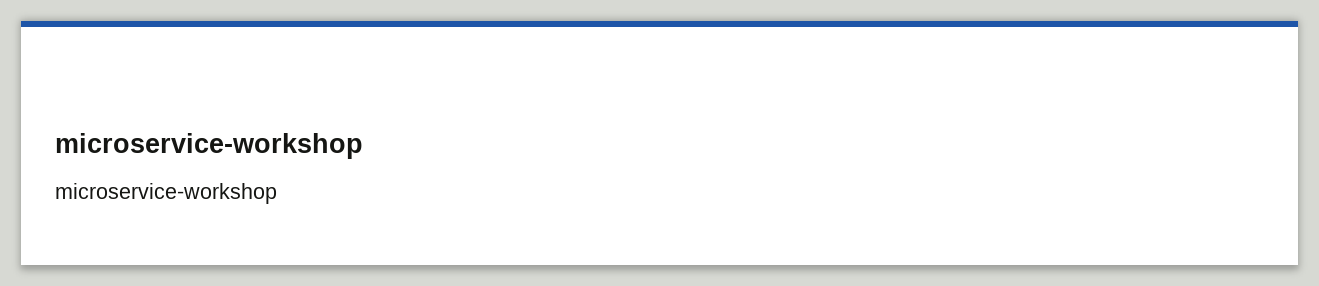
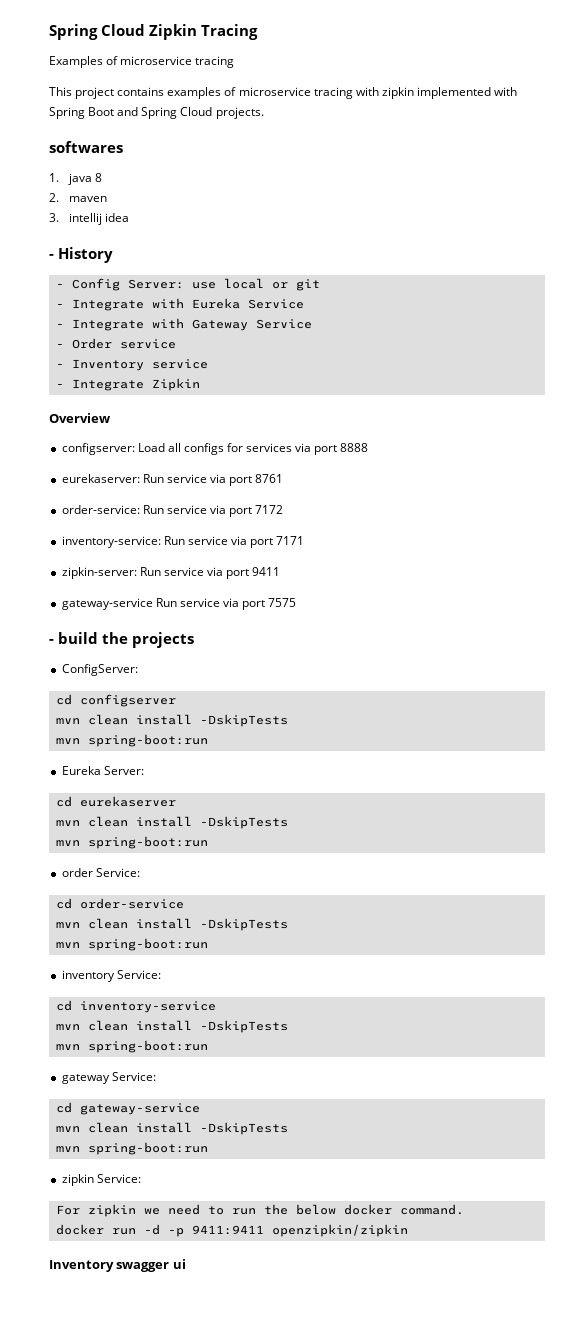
[55,133,363,159] [55,183,277,204] microservice-workshop // microservice-workshop -> [49,24,258,40] [49,56,235,68] [49,87,518,99] [49,107,264,119] [49,141,123,153] [49,173,103,185] [49,193,108,202] [49,213,130,225] [49,247,113,263] [55,278,320,291] [55,298,304,311] [55,318,312,331] [55,338,176,349] [55,359,208,371] [55,378,200,391] [49,413,110,423] [61,443,369,455] [61,474,284,486] [61,505,284,517] [61,536,305,548] [61,567,281,579] [61,598,297,610] [49,632,194,648] [61,664,138,676] [55,694,176,707] [55,714,288,727] [55,734,208,747] [61,766,144,775] [55,796,176,807] [55,816,288,829] [55,836,208,849] [61,868,140,877] [55,898,184,909] [55,918,288,931] [55,938,208,951] [61,970,161,982] [55,1000,216,1013] [55,1020,288,1033] [55,1040,208,1053] [61,1072,156,1084] [55,1102,200,1115] [55,1122,288,1135] [55,1142,208,1155] [61,1174,141,1186] [55,1204,464,1217] [55,1224,408,1237] [49,1259,186,1272] Spring Cloud Zipkin Tracing // Examples of microservice tracing // This project contains examples of microservice tracing with zipkin implemented with Spring Boot and Spring Cloud projects. // softwares // 1. java 8 // 2. maven // 3. intellij idea // - History // - Config Server: use local or git // - Integrate with Eureka Service // - Integrate with Gateway Service // - Order service // - Inventory service // - Integrate Zipkin // Overview // configserver: Load all configs for services via port 8888 // eurekaserver: Run service via port 8761 // order-service: Run service via port 7172 // inventory-service: Run service via port 7171 // zipkin-server: Run service via port 9411 // gateway-service Run service via port 7575 // - build the projects // ConfigServer: // cd configserver // mvn clean install -DskipTests // mvn spring-boot:run // Eureka Server: // cd eurekaserver // mvn clean install -DskipTests // mvn spring-boot:run // order Service: // cd order-service // mvn clean install -DskipTests // mvn spring-boot:run // inventory Service: // cd inventory-service // mvn clean install -DskipTests // mvn spring-boot:run // gateway Service: // cd gateway-service // mvn clean install -DskipTests // mvn spring-boot:run // zipkin Service: // For zipkin we need to run the below docker command. // docker run -d -p 9411:9411 openzipkin/zipkin // Inventory swagger ui

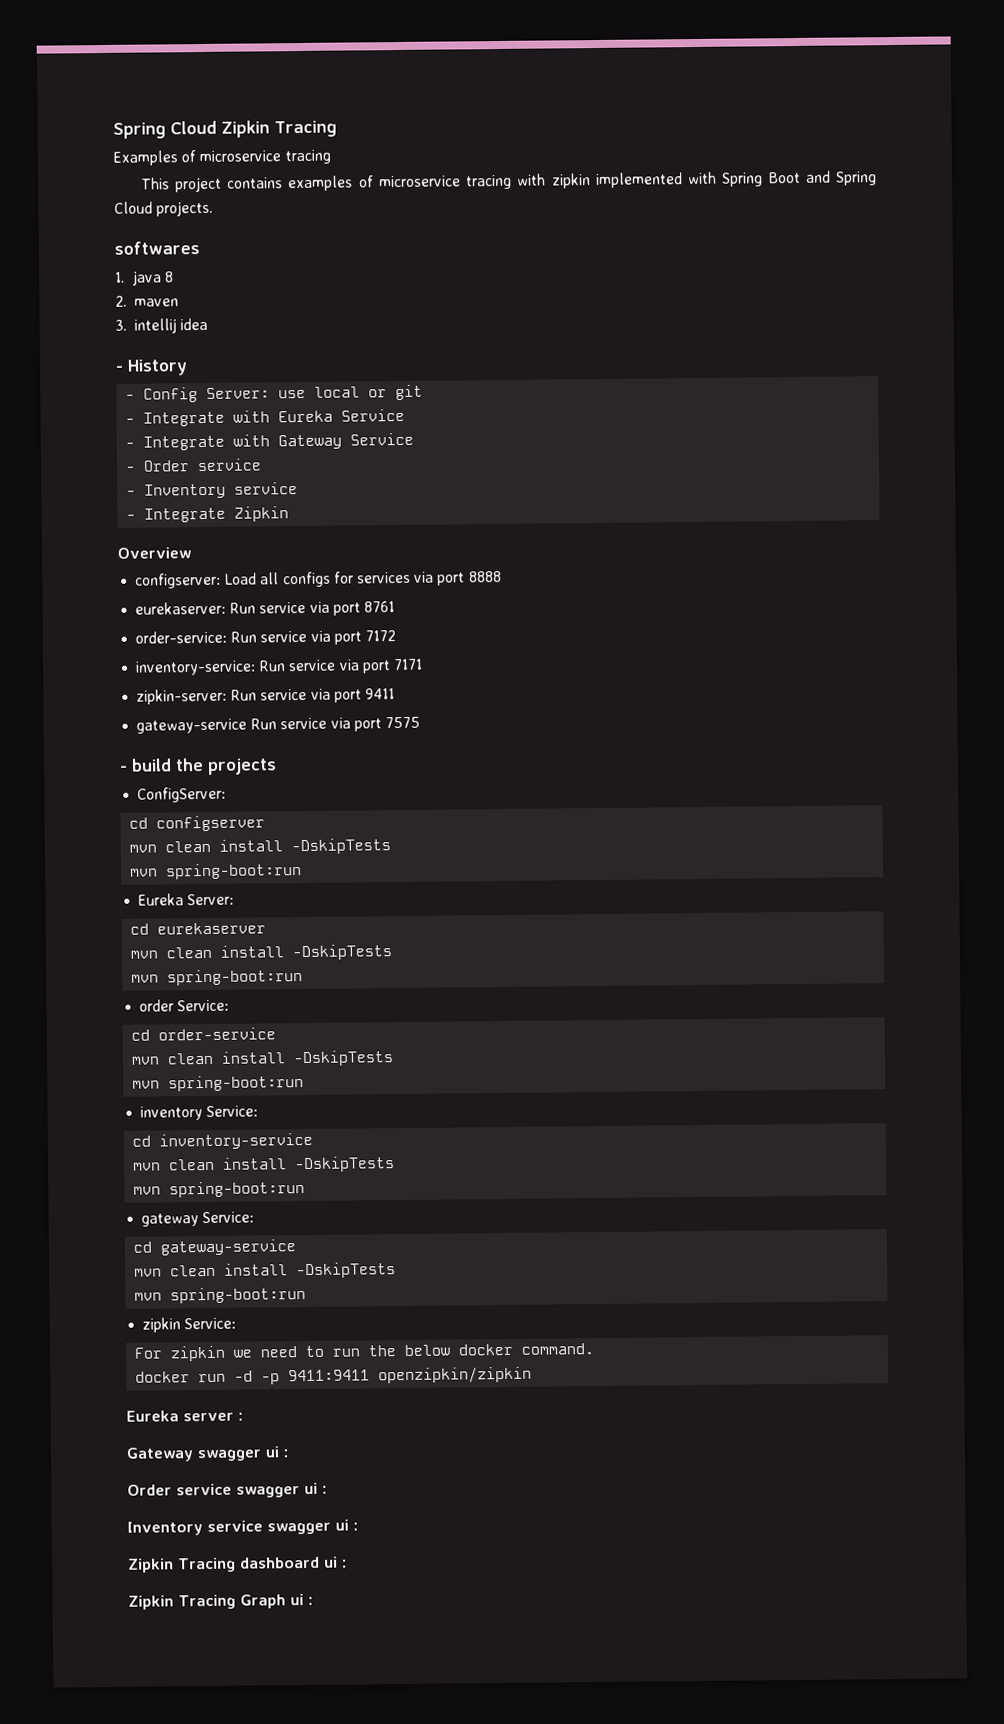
[49,1259,186,1272] Inventory swagger ui -> [126,1410,243,1422] [126,1446,289,1462] [127,1482,327,1498] [127,1519,358,1536] [128,1556,347,1573] [128,1594,313,1610] Eureka server : // Gateway swagger ui : // Order service swagger ui : // Inventory service swagger ui : // Zipkin Tracing dashboard ui : // Zipkin Tracing Graph ui :

